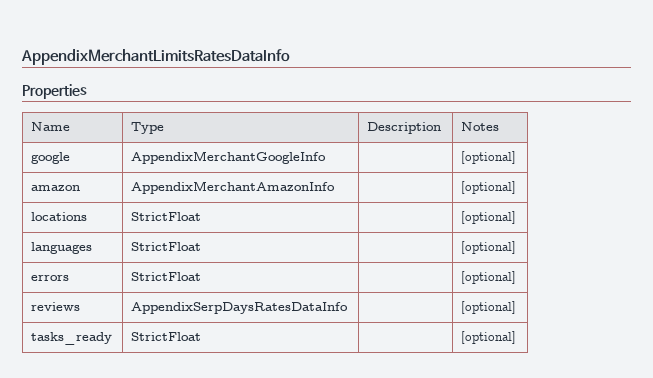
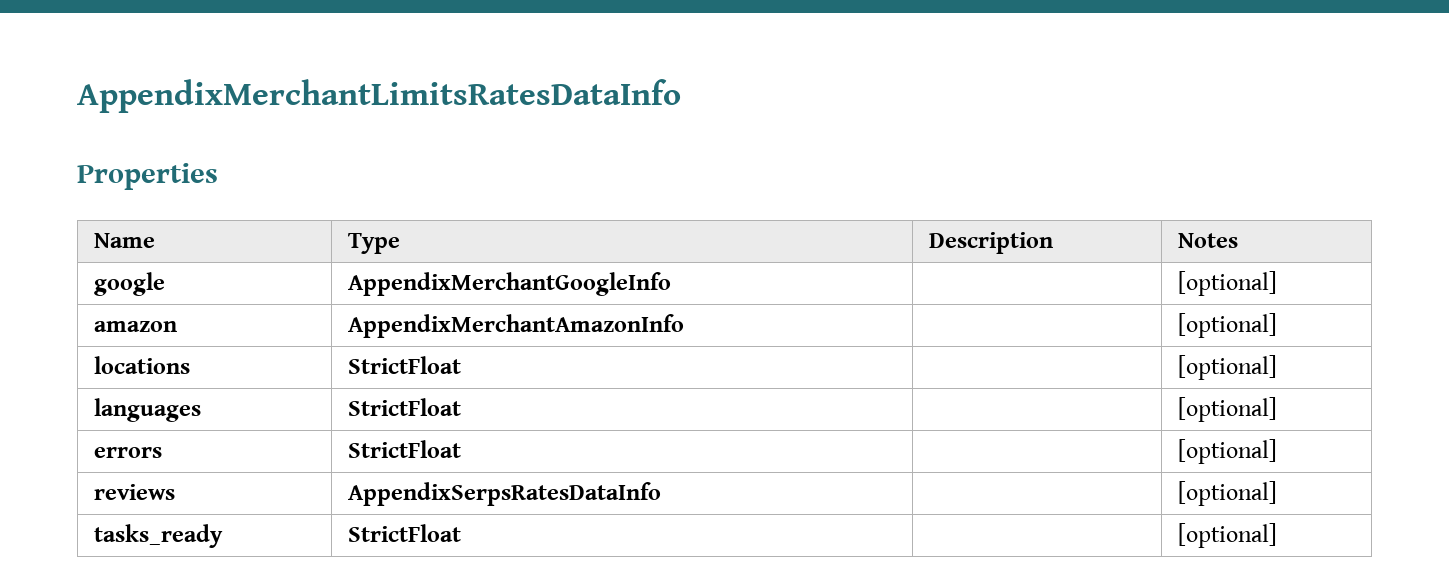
[131,302,349,314] AppendixSerpDaysRatesDataInfo -> [347,482,661,506] AppendixSerpsRatesDataInfo

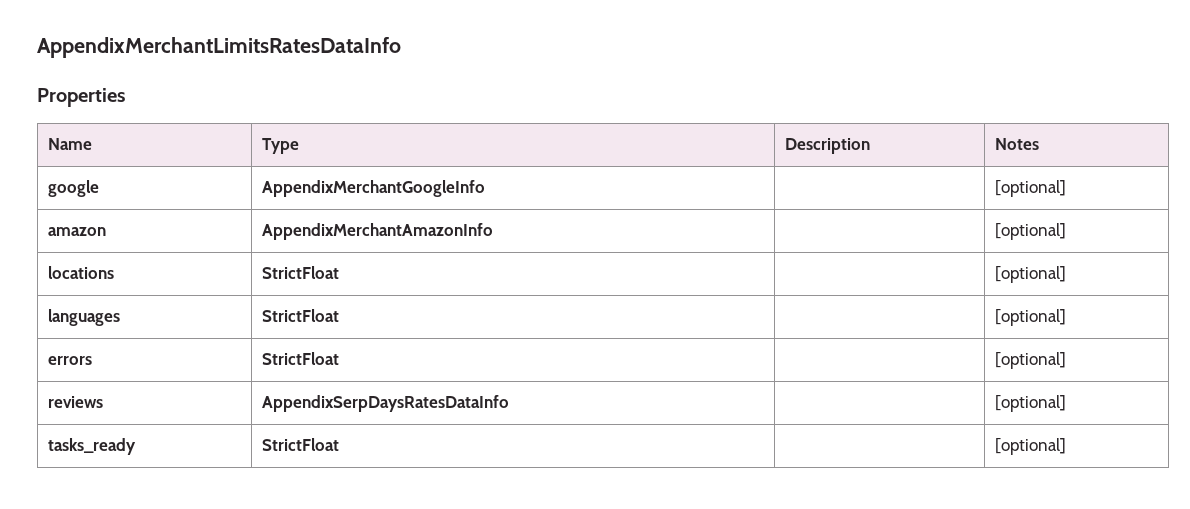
[347,482,661,506] AppendixSerpsRatesDataInfo -> [262,395,510,412] AppendixSerpDaysRatesDataInfo

